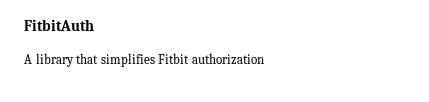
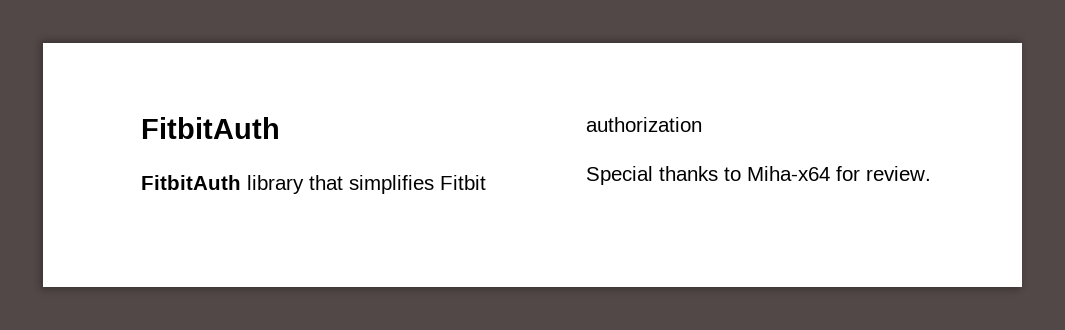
[24,54,32,64] A -> [141,175,241,190] FitbitAuth
(264, 59) none -> [586,166,931,185] // Special thanks to Miha-x64 for review.

